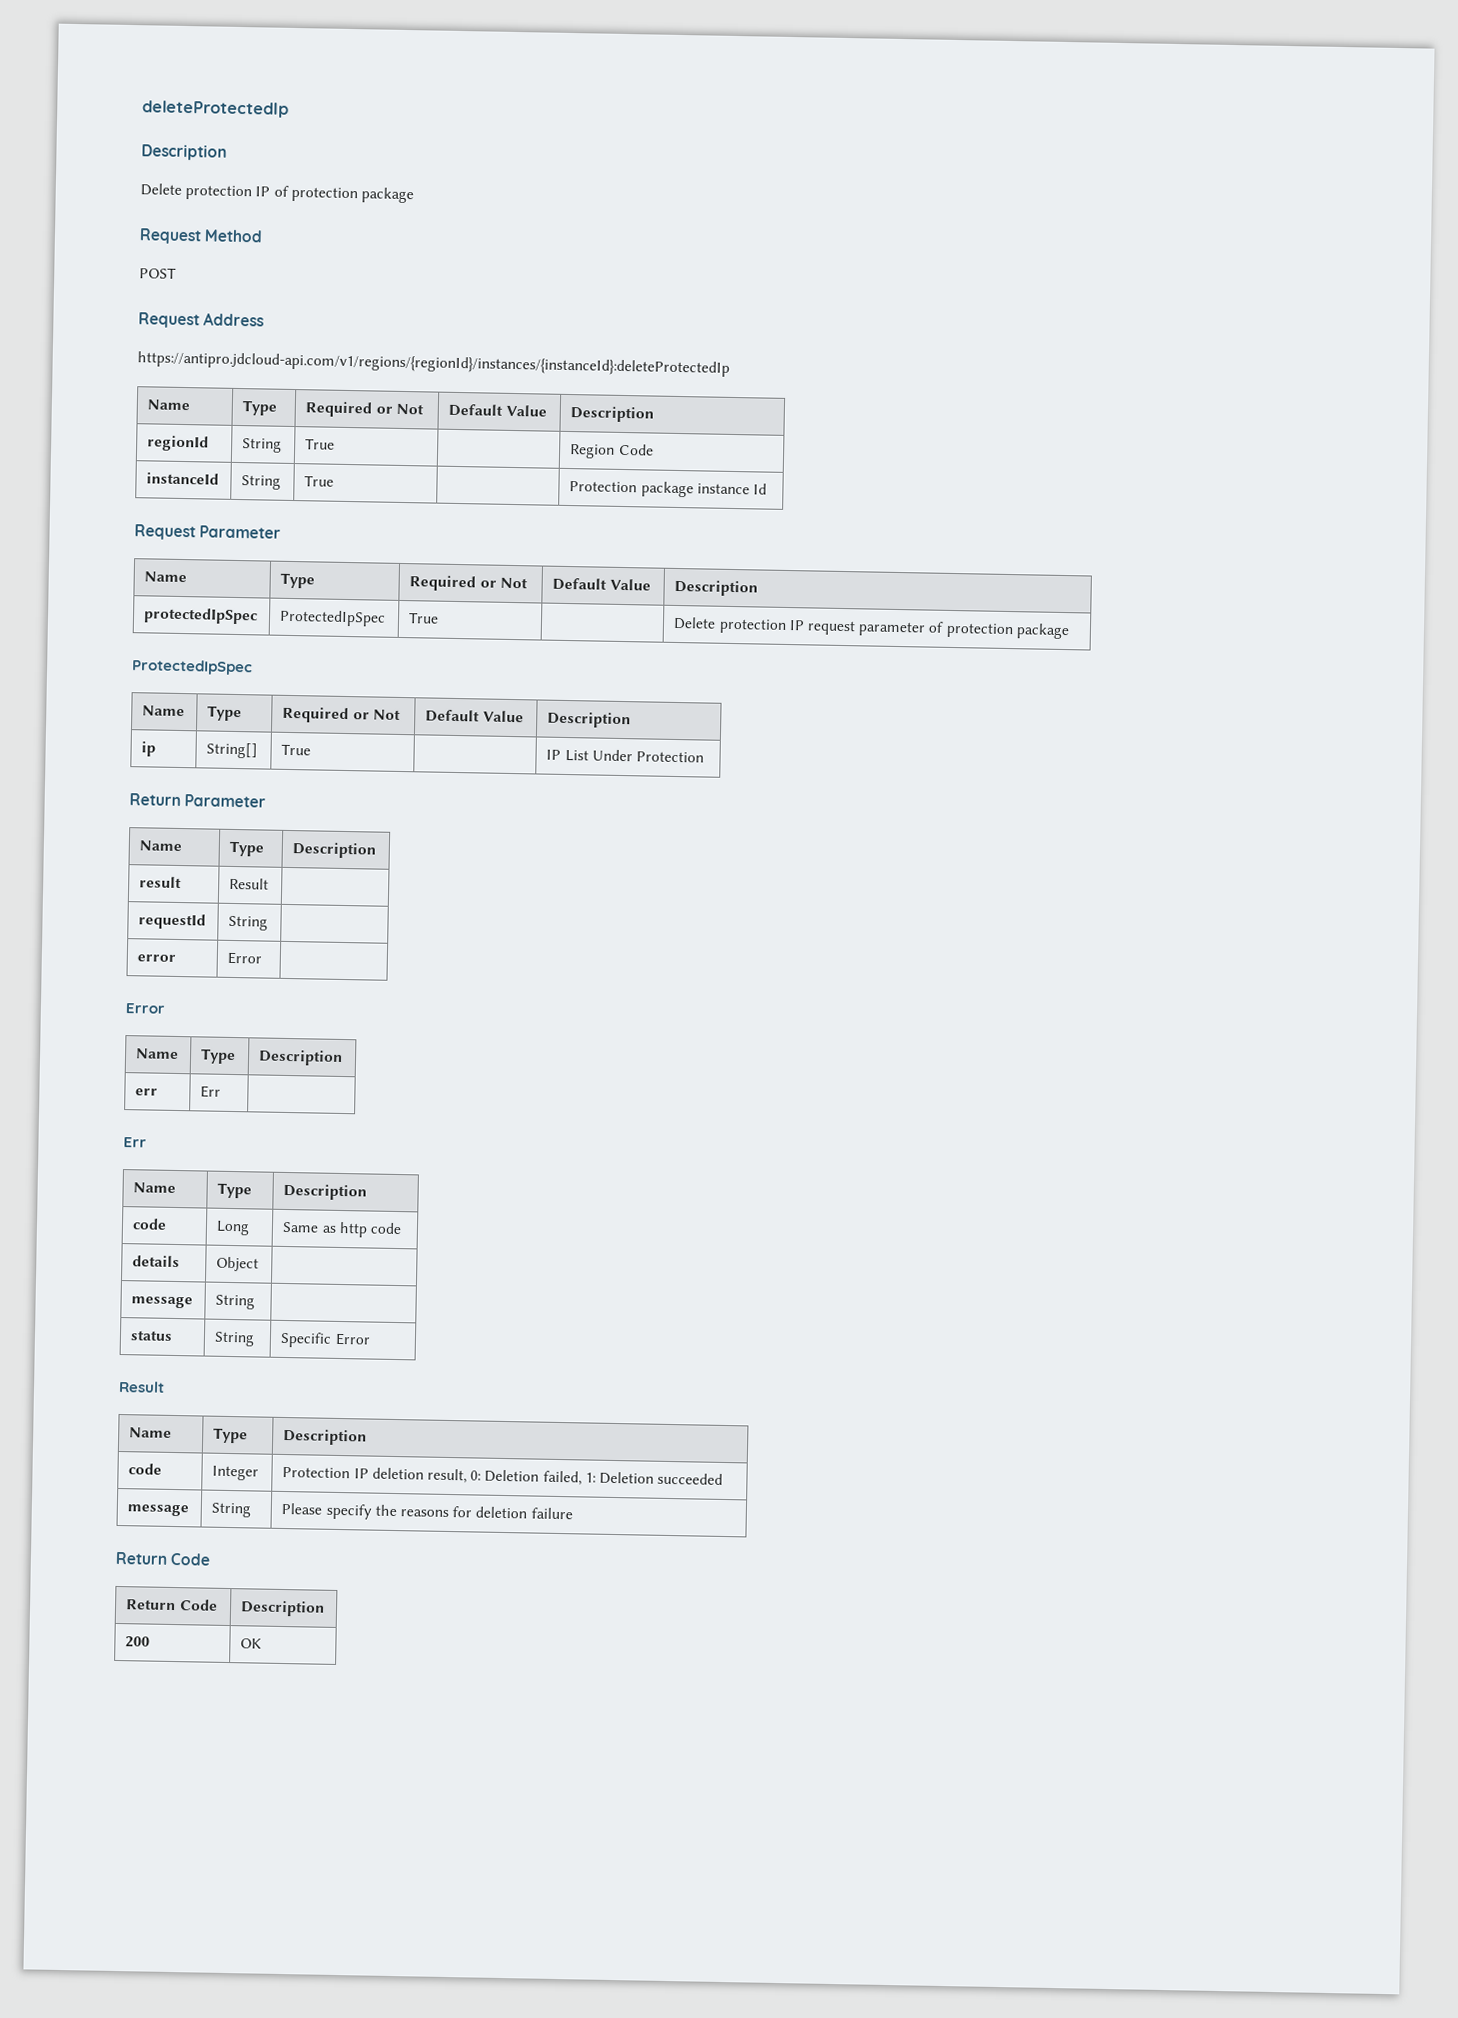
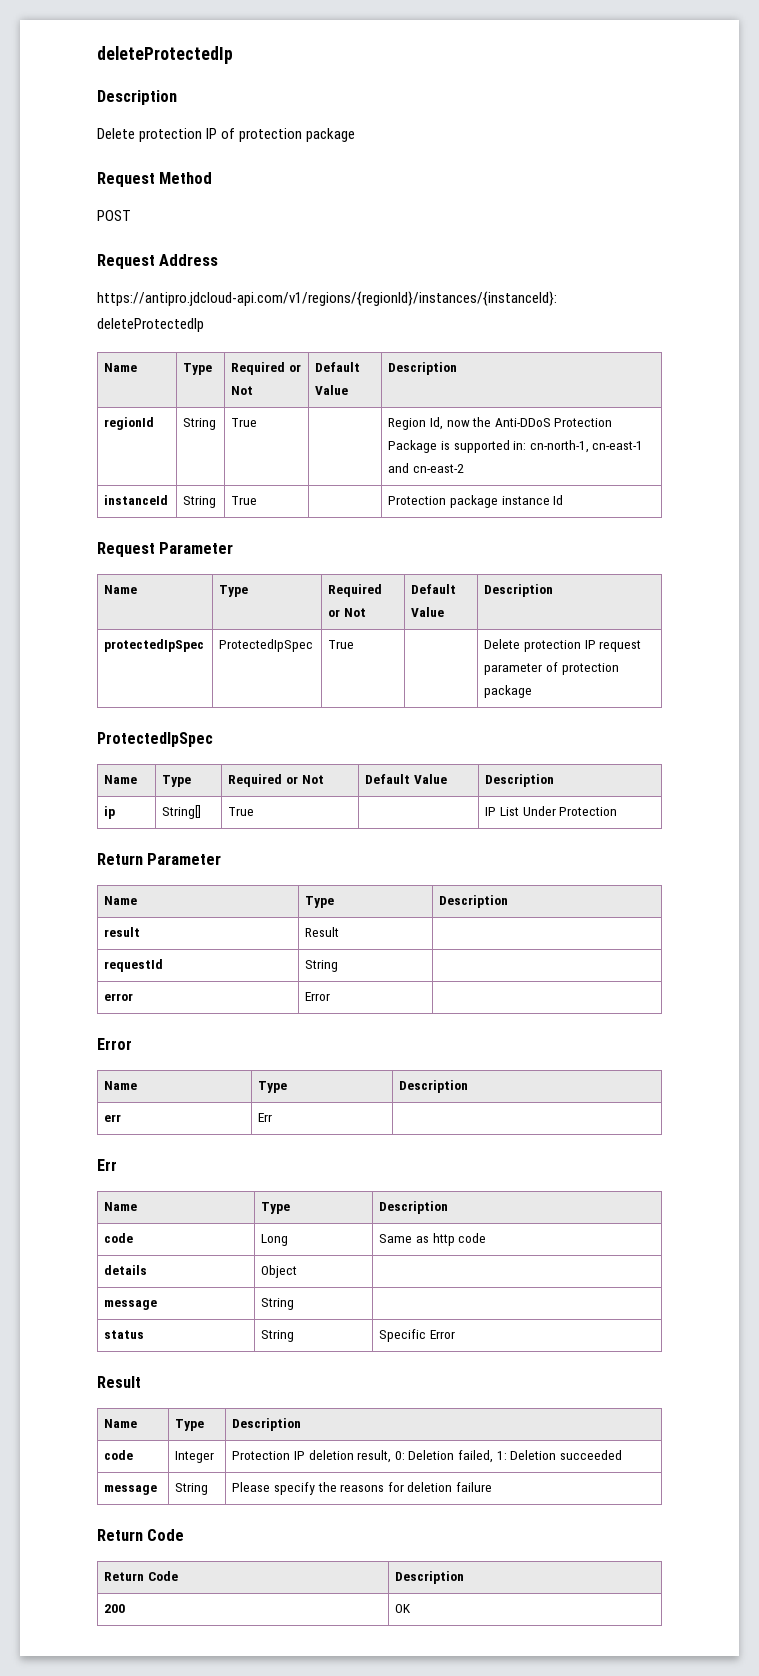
[618,443,654,456] Code -> [429,417,613,430] [388,440,644,453] [388,463,464,473] Id, now the Anti-DDoS Protection Package is supported in: cn-north-1, cn-east-1 and cn-east-2

